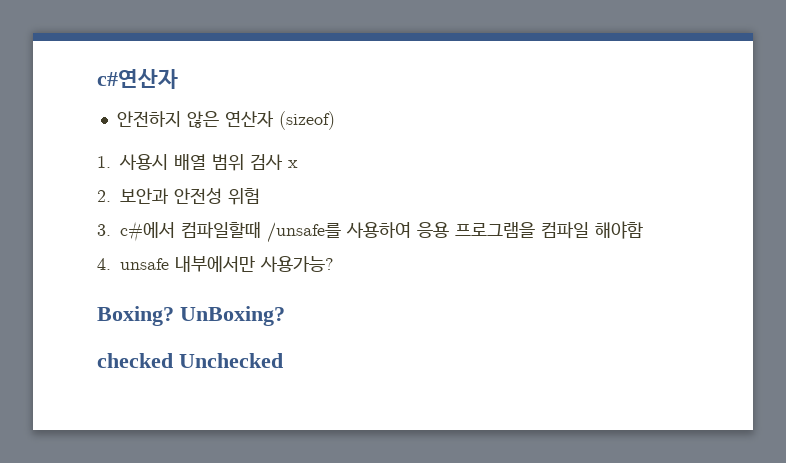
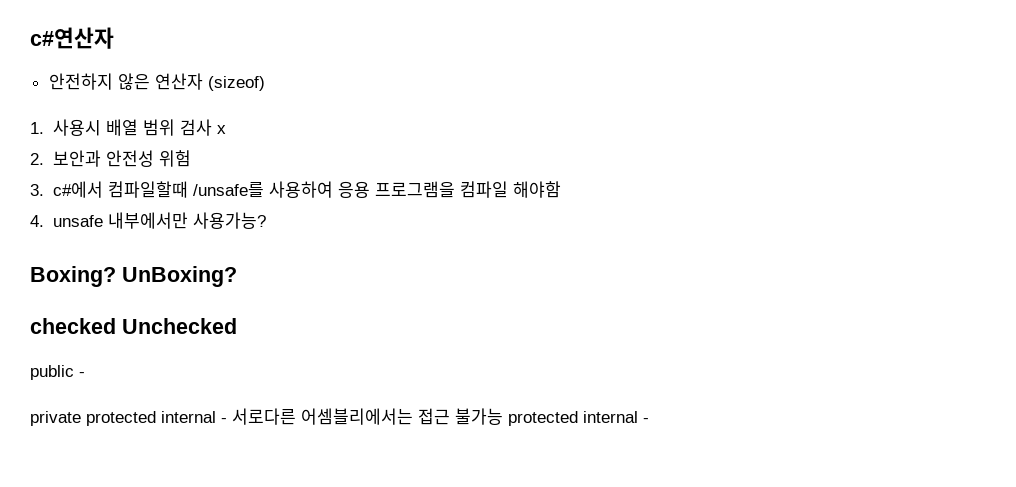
(283, 360) none -> [30,365,85,380] [30,408,649,426] // public - // private protected internal - 서로다른 어셈블리에서는 접근 불가능 protected internal -

